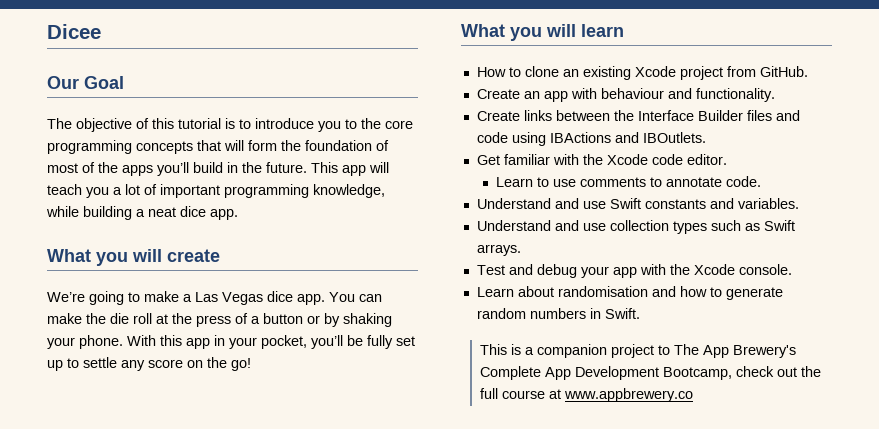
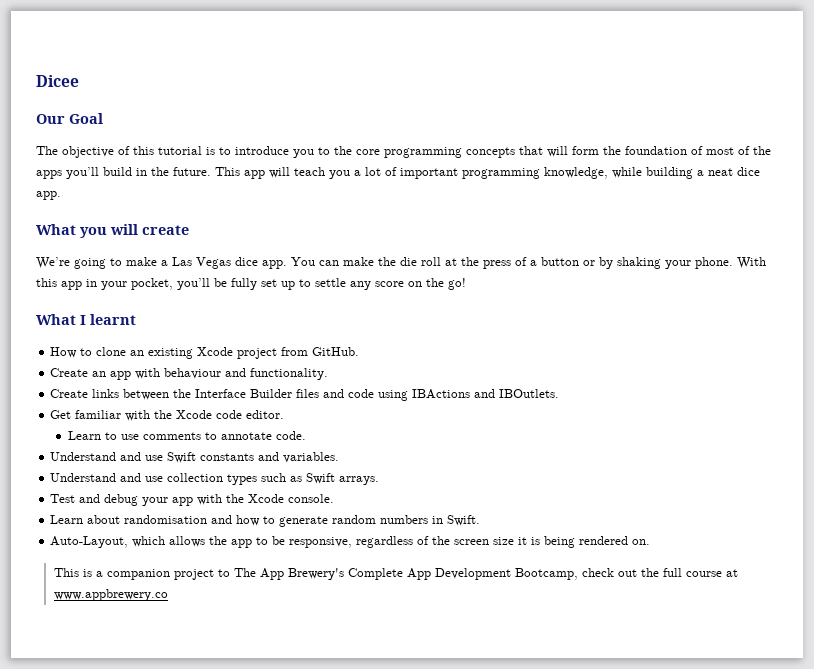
[510,24,624,41] you will learn -> [80,314,136,325] I learnt
(640, 313) none -> [50,536,651,548] // Auto-Layout, which allows the app to be responsive, regardless of the screen size it is being rendered on.

